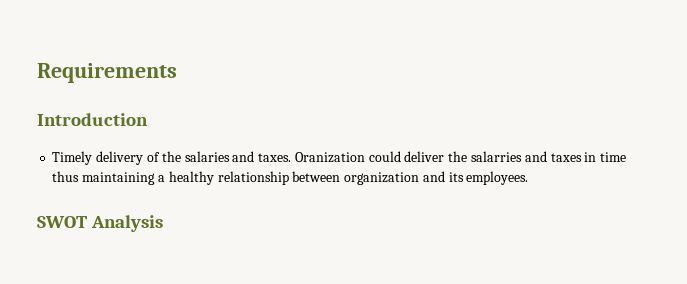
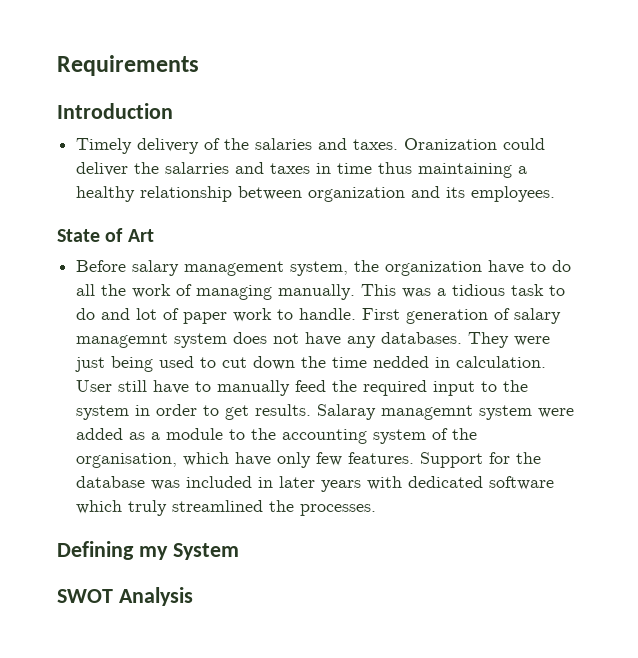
(529, 178) none -> [57,228,154,242] [76,260,572,276] [76,284,566,300] [76,308,562,324] [76,332,551,348] [75,356,547,372] [76,380,529,396] [76,404,575,420] [76,428,478,444] [76,452,542,468] [76,476,555,492] [76,500,377,516] [57,541,239,560] // State of Art // Before salary management system, the organization have to do all the work of managing manually. This was a tidious task to do and lot of paper work to handle. First generation of salary managemnt system does not have any databases. They were just being used to cut down the time nedded in calculation. User still have to manually feed the required input to the system in order to get results. Salaray managemnt system were added as a module to the accounting system of the organisation, which have only few features. Support for the database was included in later years with dedicated software which truly streamlined the processes. // Defining my System

